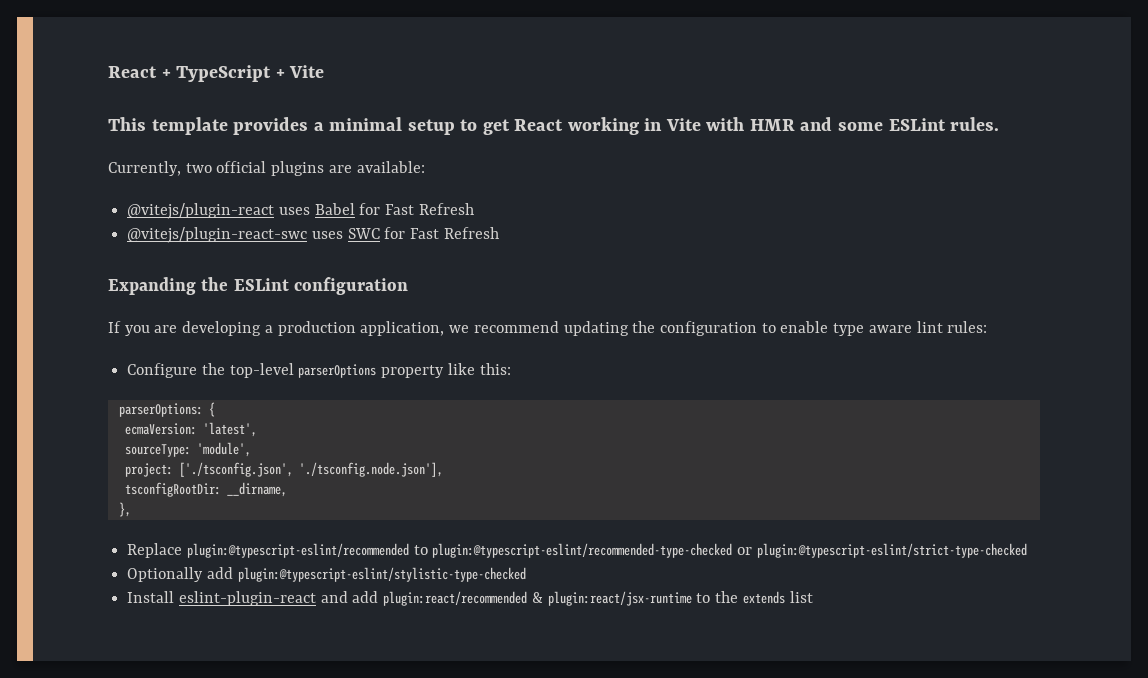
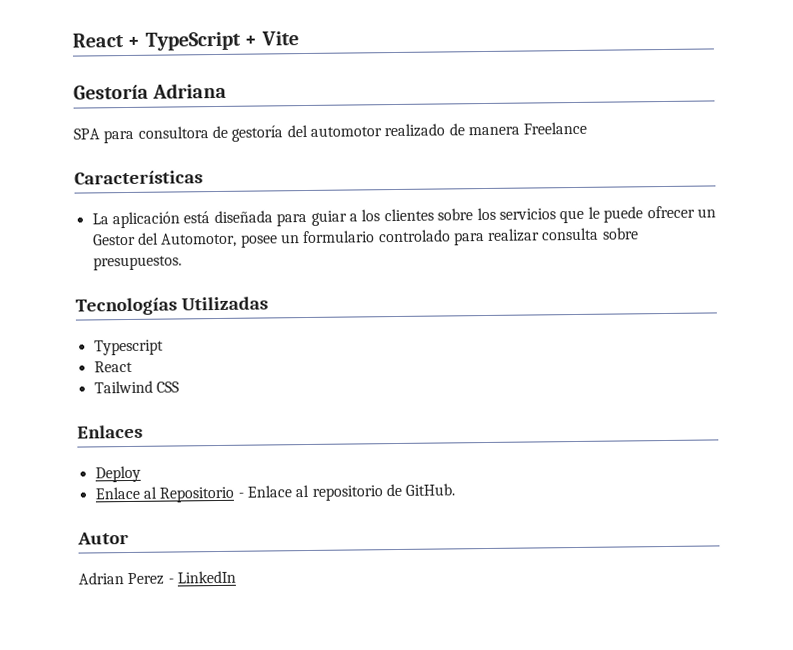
[108,117,1000,135] [108,161,425,176] [127,203,474,219] [127,227,499,243] [108,277,408,295] [108,321,988,336] [127,363,511,378] [118,402,215,417] [124,422,257,437] [124,442,251,457] [124,462,443,477] [124,482,287,497] [118,502,131,517] [127,543,1027,558] [127,567,526,582] [127,591,813,606] This template provides a minimal setup to get React working in Vite with HMR and some ESLint rules. // Currently, two official plugins are available: // @vitejs/plugin-react uses Babel for Fast Refresh // @vitejs/plugin-react-swc uses SWC for Fast Refresh // Expanding the ESLint configuration // If you are developing a production application, we recommend updating the configuration to enable type aware lint rules: // Configure the top-level parserOptions property like this: // parserOptions: { // ecmaVersion: 'latest', // sourceType: 'module', // project: ['./tsconfig.json', './tsconfig.node.json'], // tsconfigRootDir: __dirname, // }, // Replace plugin:@typescript-eslint/recommended to plugin:@typescript-eslint/recommended-type-checked or plugin:@typescript-eslint/strict-type-checked // Optionally add plugin:@typescript-eslint/stylistic-type-checked // Install eslint-plugin-react and add plugin:react/recommended & plugin:react/jsx-runtime to the extends list -> [73,82,228,100] [73,121,588,144] [74,170,203,185] [91,205,716,229] [91,227,639,248] [92,255,182,271] [75,296,268,316] [93,339,164,356] [93,360,133,373] [93,380,179,394] [77,424,143,439] [94,465,141,483] [94,483,456,503] [77,532,129,545] [78,570,236,586] Gestoría Adriana // SPA para consultora de gestoría del automotor realizado de manera Freelance // Características // La aplicación está diseñada para guiar a los clientes sobre los servicios que le puede ofrecer un Gestor del Automotor, posee un formulario controlado para realizar consulta sobre presupuestos. // Tecnologías Utilizadas // Typescript // React // Tailwind CSS // Enlaces // Deploy // Enlace al Repositorio - Enlace al repositorio de GitHub. // Autor // Adrian Perez - LinkedIn

